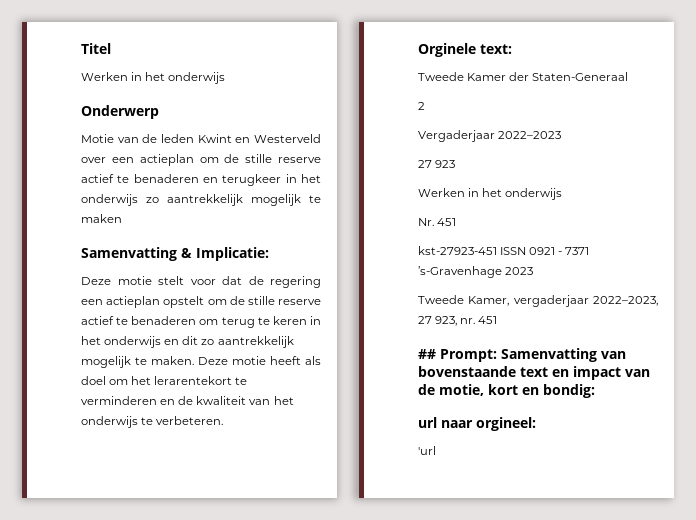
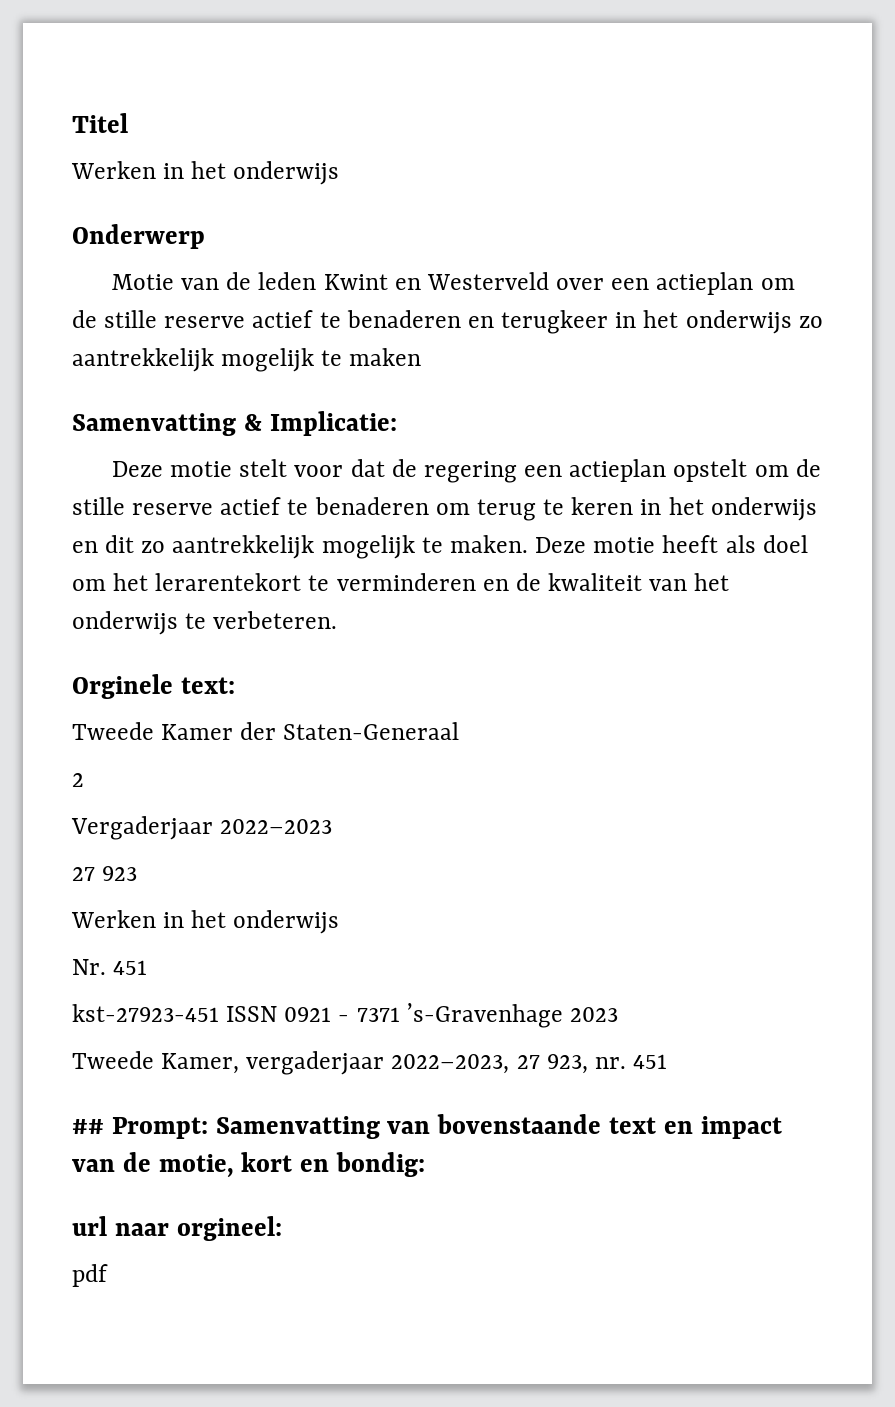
[418,446,436,455] 'url -> [72,1264,108,1287] pdf

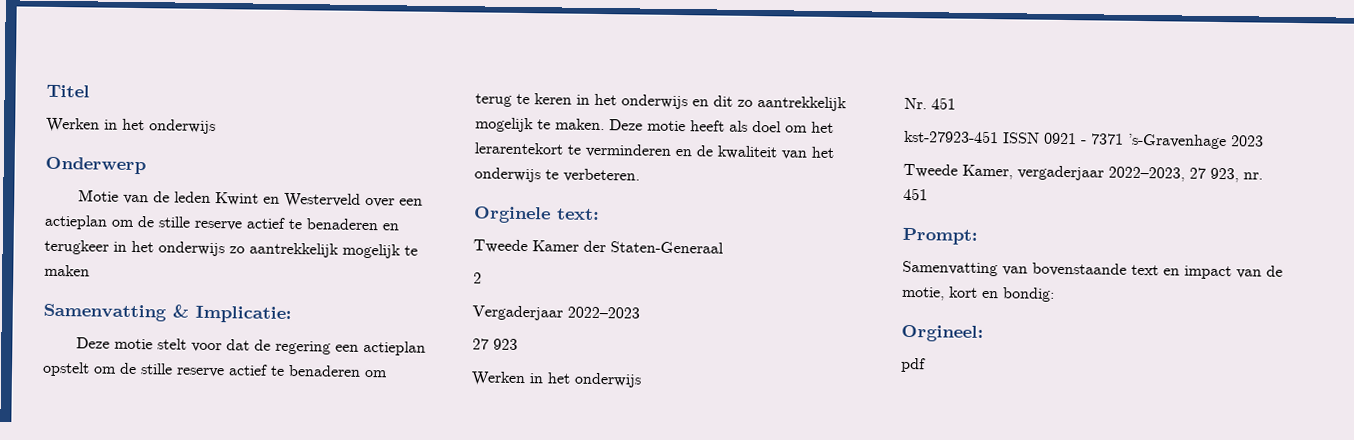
[72,1119,104,1134] ## -> (928, 194) none
(208, 1128) none -> (978, 236) //
[72,1216,282,1241] url naar orgineel: -> [901,324,984,342] Orgineel:

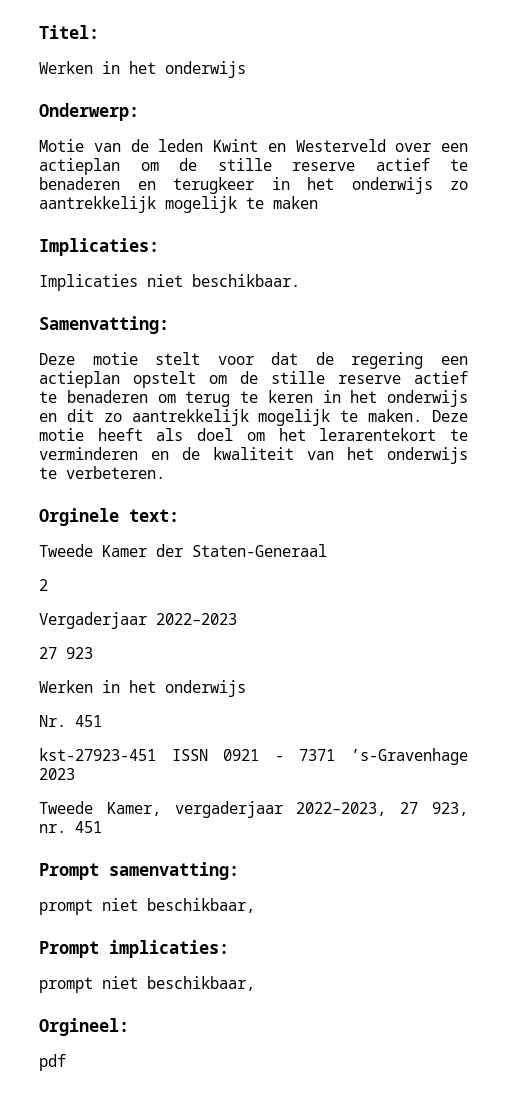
[46,84,90,98] [46,117,216,135] [45,156,146,175] Titel // Werken in het onderwijs // Onderwerp -> [39,25,99,39] [39,61,246,78] [39,103,139,121] Titel: // Werken in het onderwijs // Onderwerp:
[43,303,292,324] Samenvatting & Implicatie: -> [39,238,159,256] [39,274,300,291] [39,316,169,334] Implicaties: // Implicaties niet beschikbaar. // Samenvatting:
[902,227,978,245] [902,260,1283,280] [901,286,1055,302] Prompt: // Samenvatting van bovenstaande text en impact van de motie, kort en bondig: -> [39,862,239,880] [39,898,255,915] [39,940,229,958] [39,976,255,993] Prompt samenvatting: // prompt niet beschikbaar, // Prompt implicaties: // prompt niet beschikbaar,

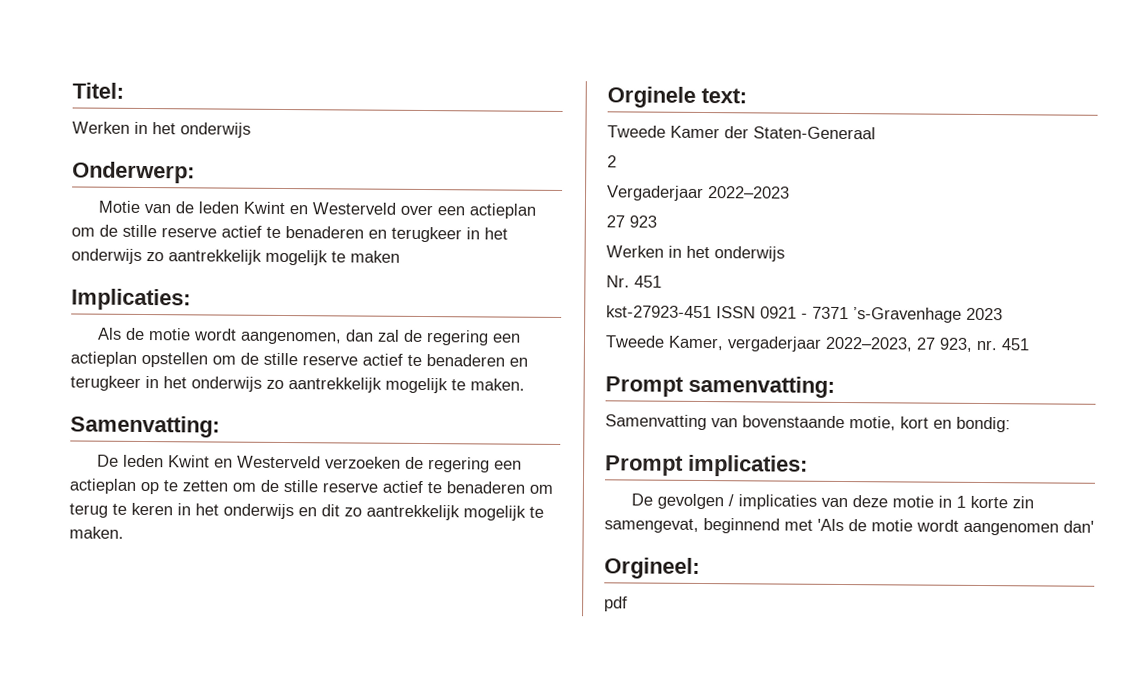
[39,274,300,291] [39,316,169,334] [39,352,468,369] [39,371,196,388] Implicaties niet beschikbaar. // Samenvatting: // Deze motie stelt voor dat de regering een actieplan opstelt -> [96,327,521,346] [70,351,528,368] [70,375,525,394] [70,415,220,438] [96,454,522,473] [69,478,228,495] Als de motie wordt aangenomen, dan zal de regering een actieplan opstellen om de stille reserve actief te benaderen en terugkeer in het onderwijs zo aantrekkelijk mogelijk te maken. // Samenvatting: // De leden Kwint en Westerveld verzoeken de regering een actieplan op te zetten
[431,410,468,422] [39,428,469,441] [39,447,468,464] [39,466,165,479] Deze motie heeft als doel om het lerarentekort te verminderen en de kwaliteit van het onderwijs te verbeteren. -> (124, 532) none
[39,898,255,915] [39,940,229,958] [39,976,255,993] prompt niet beschikbaar, // Prompt implicaties: // prompt niet beschikbaar, -> [605,414,1011,433] [605,454,808,477] [630,493,1034,510] [604,518,1094,536] Samenvatting van bovenstaande motie, kort en bondig: // Prompt implicaties: // De gevolgen / implicaties van deze motie in 1 korte zin samengevat, beginnend met 'Als de motie wordt aangenomen dan'

